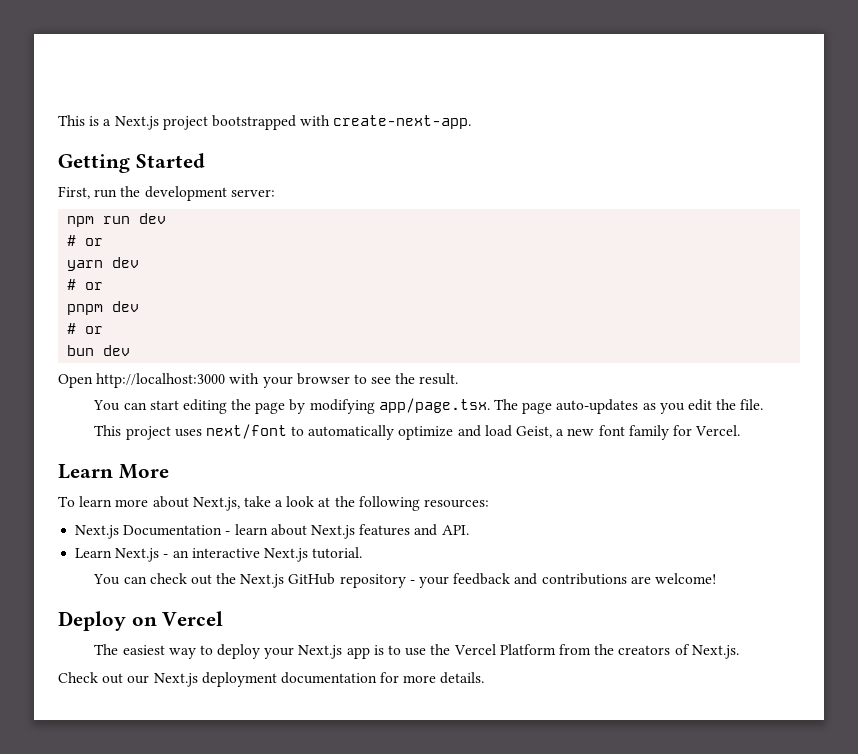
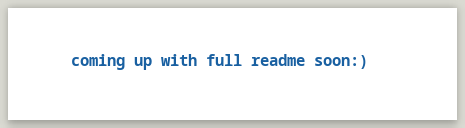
[58,115,472,130] [58,153,205,173] [58,186,275,201] [67,213,167,227] [67,235,104,246] [67,257,140,271] [67,279,104,290] [67,301,140,315] [67,323,104,334] [67,345,131,356] [58,373,459,388] [93,398,764,414] [94,424,741,440] [58,464,169,479] [58,496,490,511] [75,524,469,539] [75,547,363,562] [93,573,716,588] [58,611,224,631] [94,644,739,659] [58,672,485,687] This is a Next.js project bootstrapped with create-next-app. // Getting Started // First, run the development server: // npm run dev // # or // yarn dev // # or // pnpm dev // # or // bun dev // Open http://localhost:3000 with your browser to see the result. // You can start editing the page by modifying app/page.tsx. The page auto-updates as you edit the file. // This project uses next/font to automatically optimize and load Geist, a new font family for Vercel. // Learn More // To learn more about Next.js, take a look at the following resources: // Next.js Documentation - learn about Next.js features and API. // Learn Next.js - an interactive Next.js tutorial. // You can check out the Next.js GitHub repository - your feedback and contributions are welcome! // Deploy on Vercel // The easiest way to deploy your Next.js app is to use the Vercel Platform from the creators of Next.js. // Check out our Next.js deployment documentation for more details. -> [71,54,368,70] coming up with full readme soon:)

